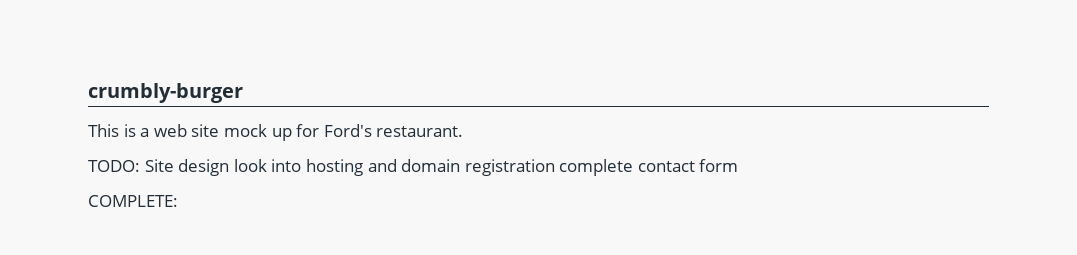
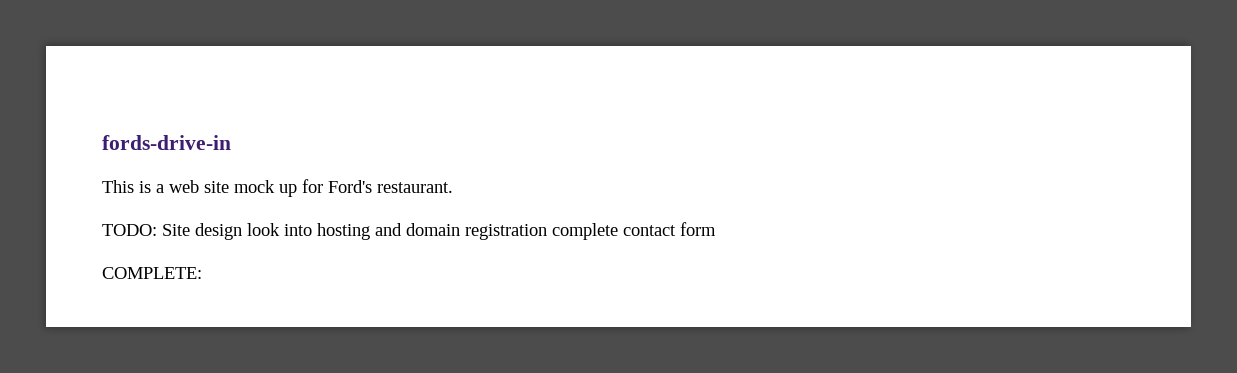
[88,83,243,103] crumbly-burger -> [102,135,231,150] fords-drive-in

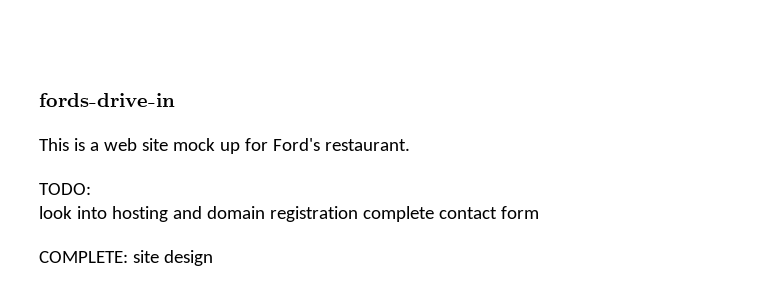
[162,223,242,240] Site design -> (91, 189) //
(202, 273) none -> [132,250,213,266] site design

